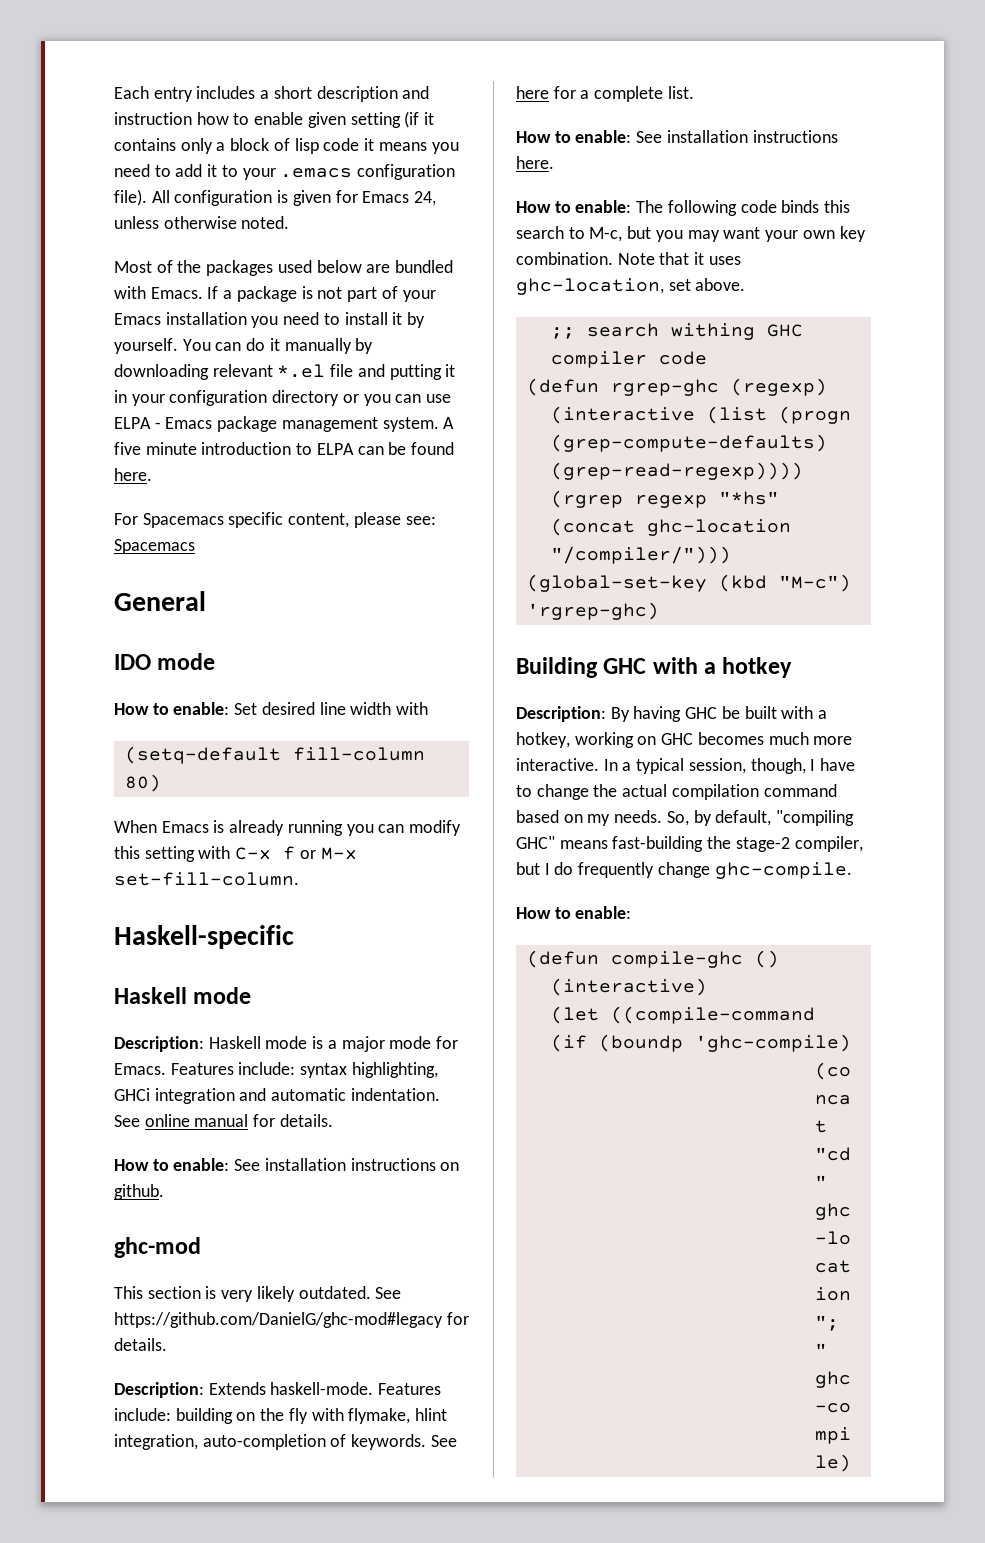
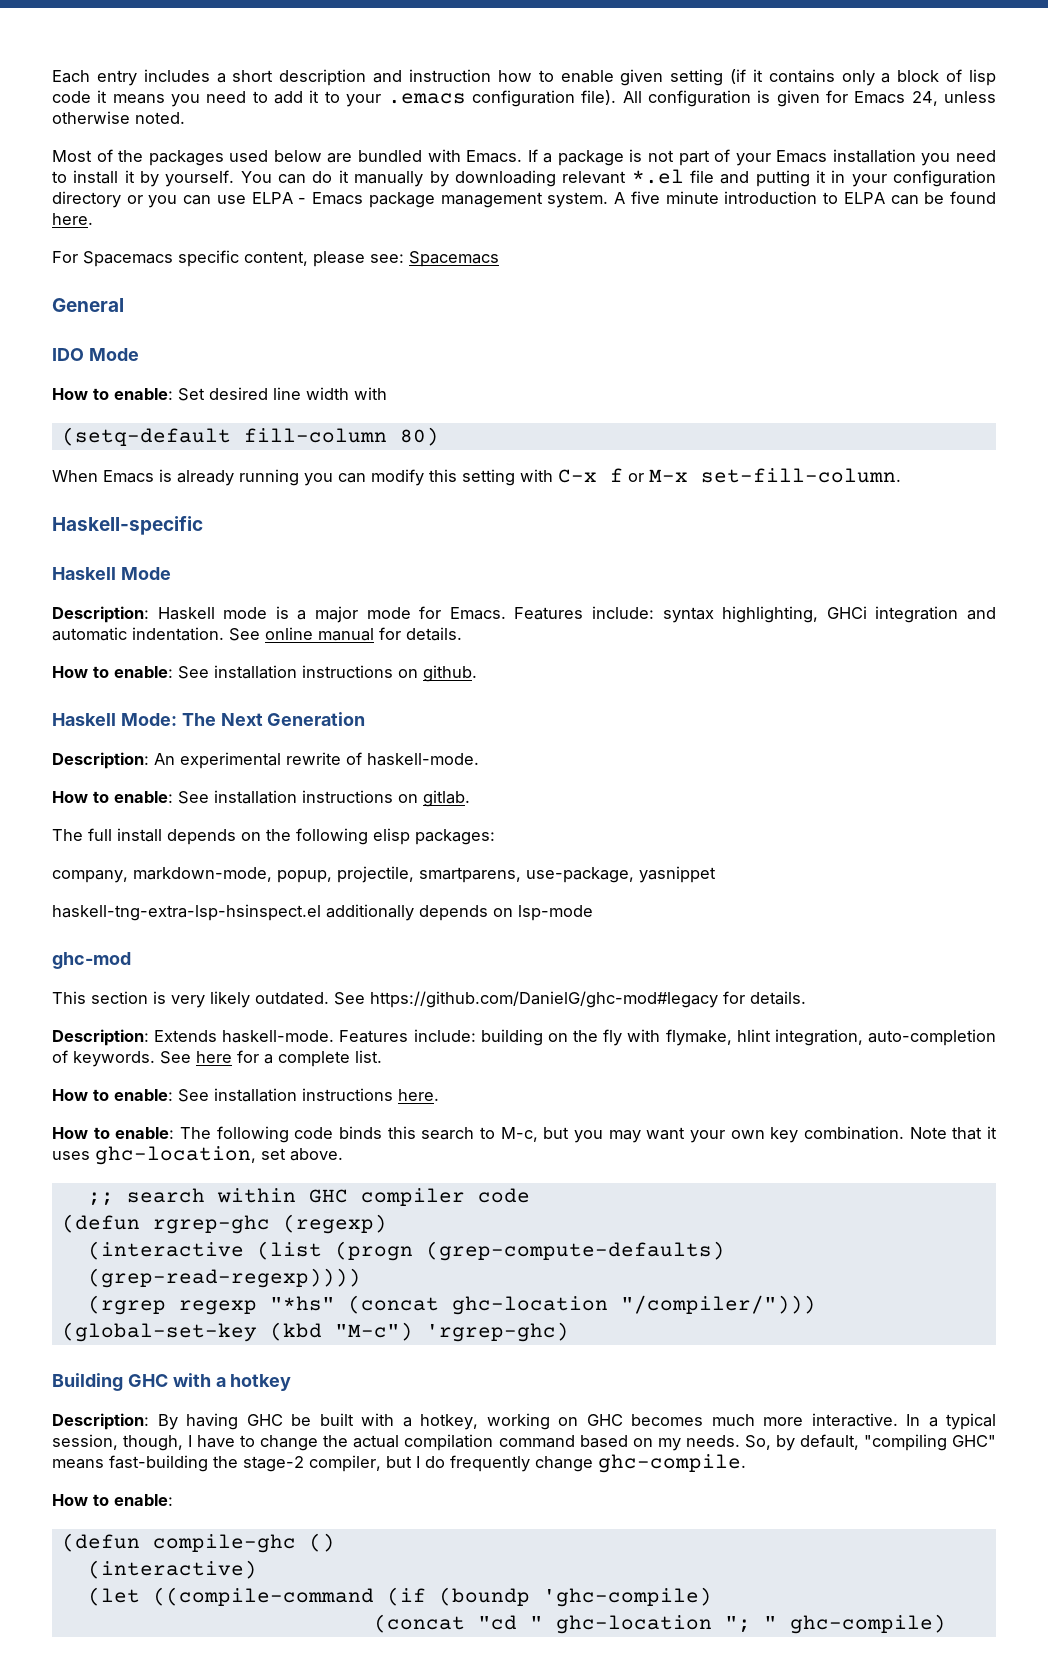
[157,653,216,670] mode -> [88,348,139,361] Mode
[193,987,252,1004] mode -> [120,567,171,580] Mode
(164, 1192) none -> [52,712,366,726] [52,752,479,769] [52,790,470,807] [52,828,495,845] [52,866,716,883] [52,904,593,921] // Haskell Mode: The Next Generation // Description: An experimental rewrite of haskell-mode. // How to enable: See installation instructions on gitlab. // The full install depends on the following elisp packages: // company, markdown-mode, popup, projectile, smartparens, use-package, yasnippet // haskell-tng-extra-lsp-hsinspect.el additionally depends on lsp-mode
[670,323,755,340] withing -> [216,1188,296,1203] within

